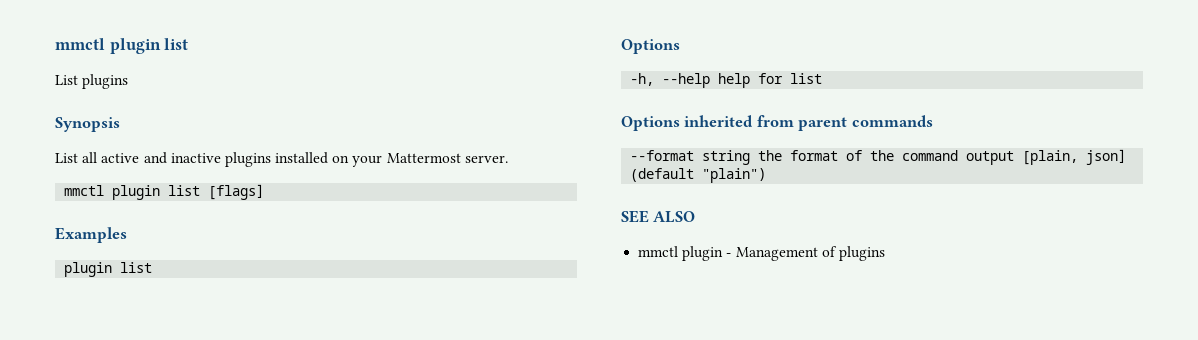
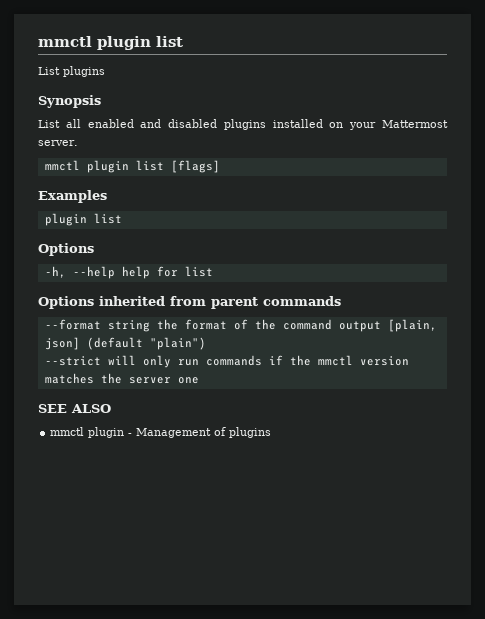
[101,152,221,164] active and inactive -> [87,119,218,128] enabled and disabled
(767, 175) none -> [44,355,409,368] [44,373,199,384] // --strict will only run commands if the mmctl version matches the server one

